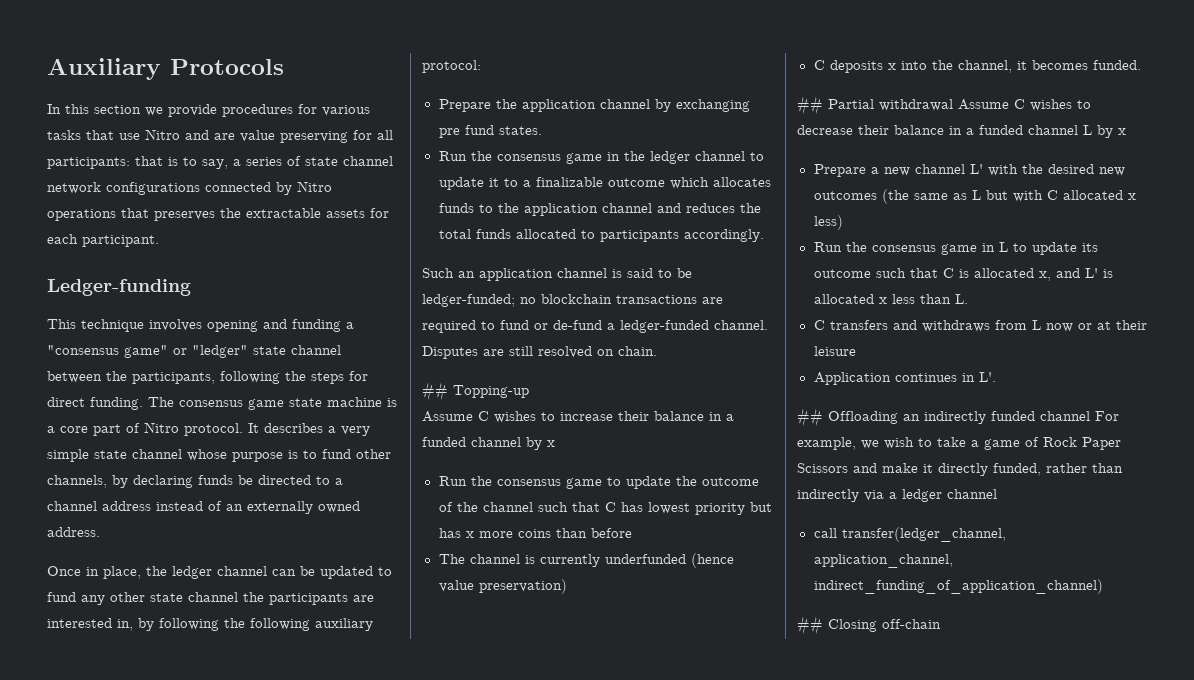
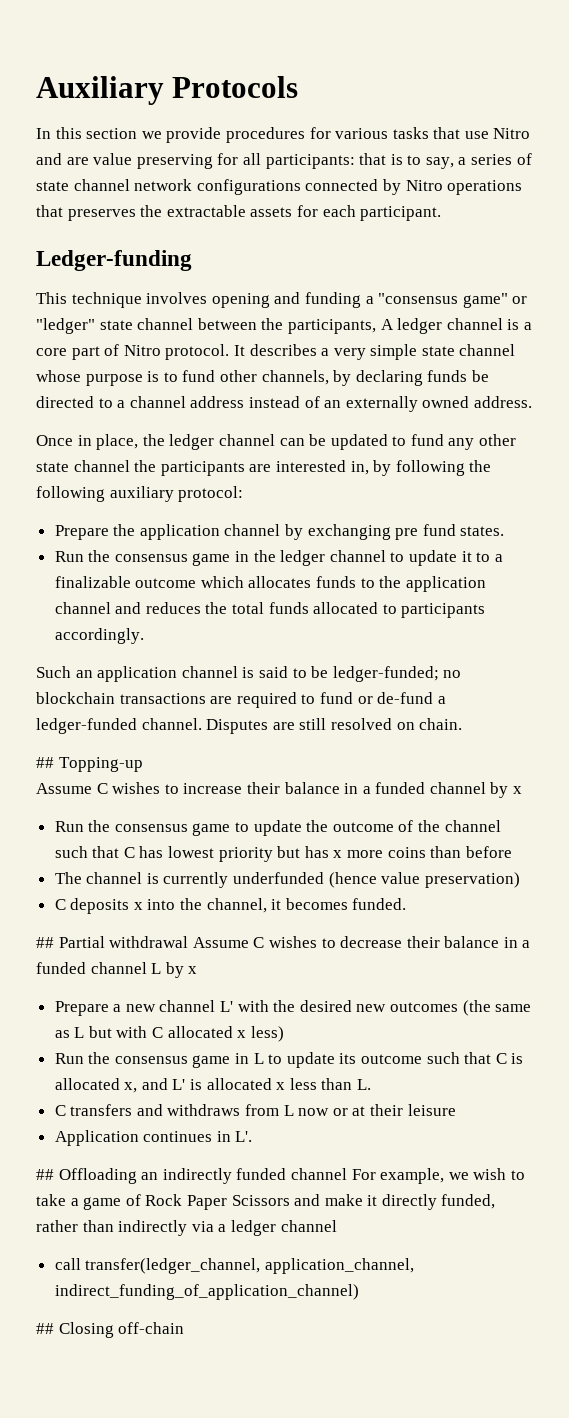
[220,371,368,384] [47,397,382,410] following the steps for direct funding. The consensus game state machine -> [380,318,503,334] A ledger channel

